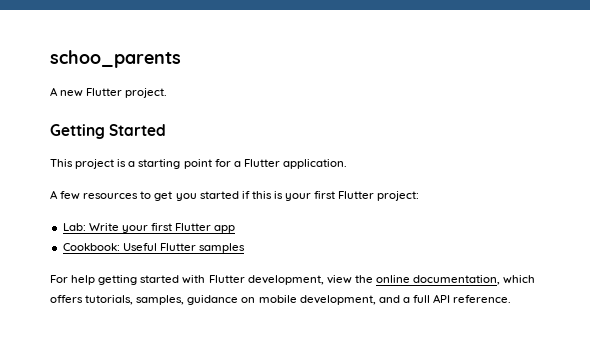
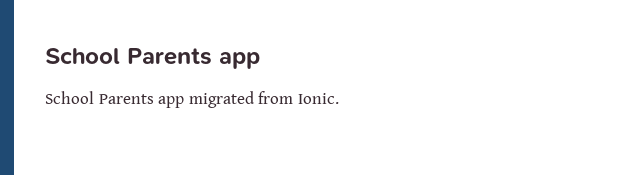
[50,50,181,68] [50,87,168,98] [50,124,167,139] [50,159,347,169] [50,190,420,201] [62,223,236,233] [62,243,245,253] [50,275,536,285] [50,294,512,305] schoo_parents // A new Flutter project. // Getting Started // This project is a starting point for a Flutter application. // A few resources to get you started if this is your first Flutter project: // Lab: Write your first Flutter app // Cookbook: Useful Flutter samples // For help getting started with Flutter development, view the online documentation, which offers tutorials, samples, guidance on mobile development, and a full API reference. -> [45,48,260,69] [45,91,339,108] School Parents app // School Parents app migrated from Ionic.

